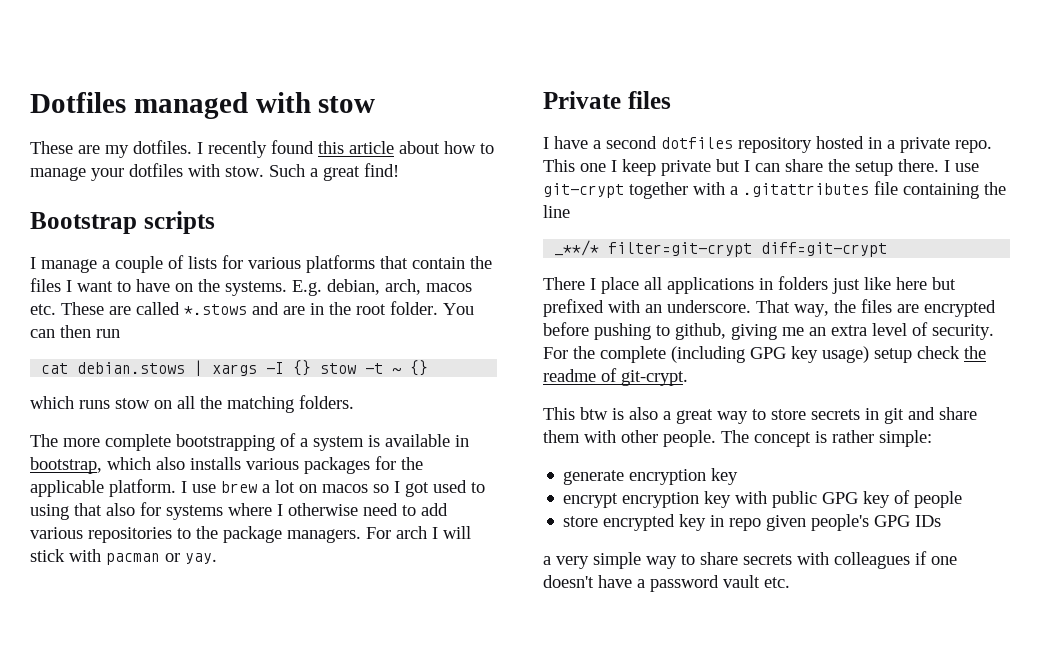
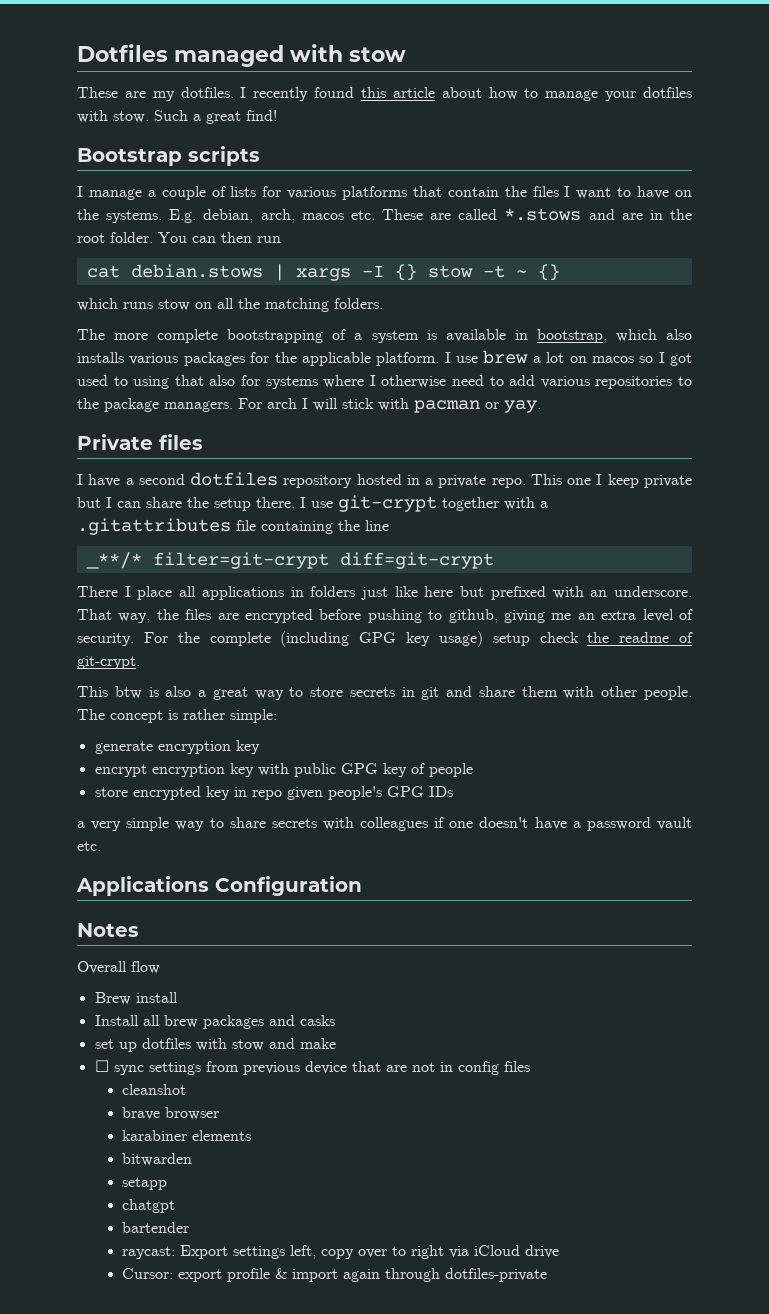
(790, 582) none -> [76,876,362,896] [77,923,139,937] [77,961,160,974] [94,992,178,1005] [94,1015,335,1029] [94,1038,336,1052] [94,1060,530,1075] [122,1084,187,1095] [122,1107,220,1120] [122,1130,252,1141] [122,1153,193,1166] [122,1177,168,1190] [122,1199,176,1213] [122,1222,190,1233] [122,1245,560,1259] [122,1268,548,1282] // Applications Configuration // Notes // Overall flow // Brew install // Install all brew packages and casks // set up dotfiles with stow and make // ☐ sync settings from previous device that are not in config files // cleanshot // brave browser // karabiner elements // bitwarden // setapp // chatgpt // bartender // raycast: Export settings left, copy over to right via iCloud drive // Cursor: export profile & import again through dotfiles-private

